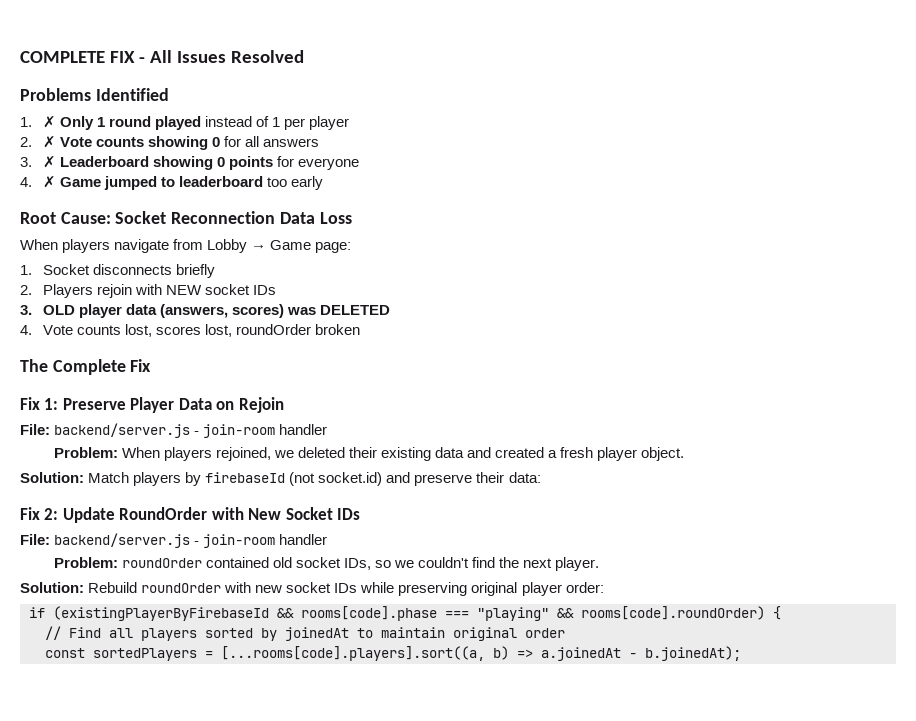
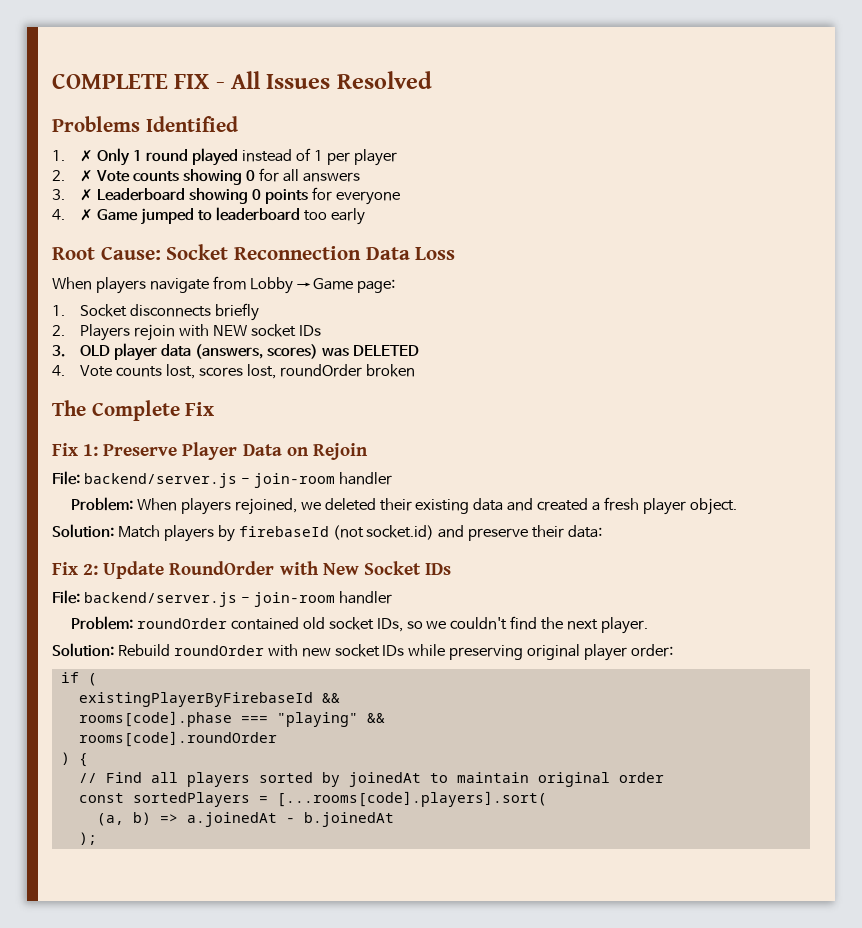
[53,606,294,621] (existingPlayerByFirebaseId && -> [87,673,97,686] [78,692,340,707] ( // existingPlayerByFirebaseId && //
[581,606,765,620] rooms[code].roundOrder) -> [78,731,277,747] [60,752,70,765] // rooms[code].roundOrder // )
[221,646,485,661] [...rooms[code].players].sort((a, -> [276,791,547,807] [96,813,124,826] [...rooms[code].players].sort( // (a,
[645,646,741,661] b.joinedAt); -> [303,812,394,827] [78,832,97,845] b.joinedAt // );

